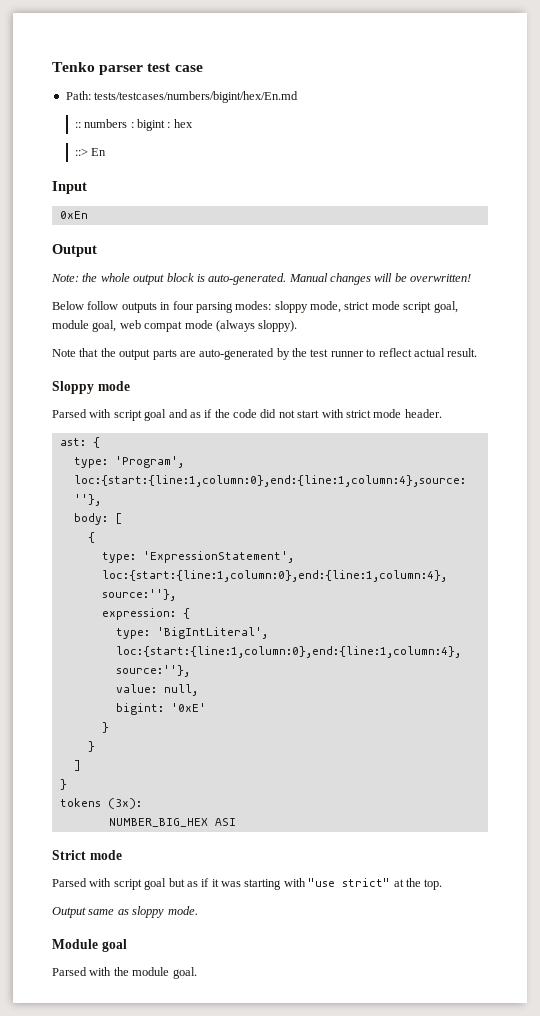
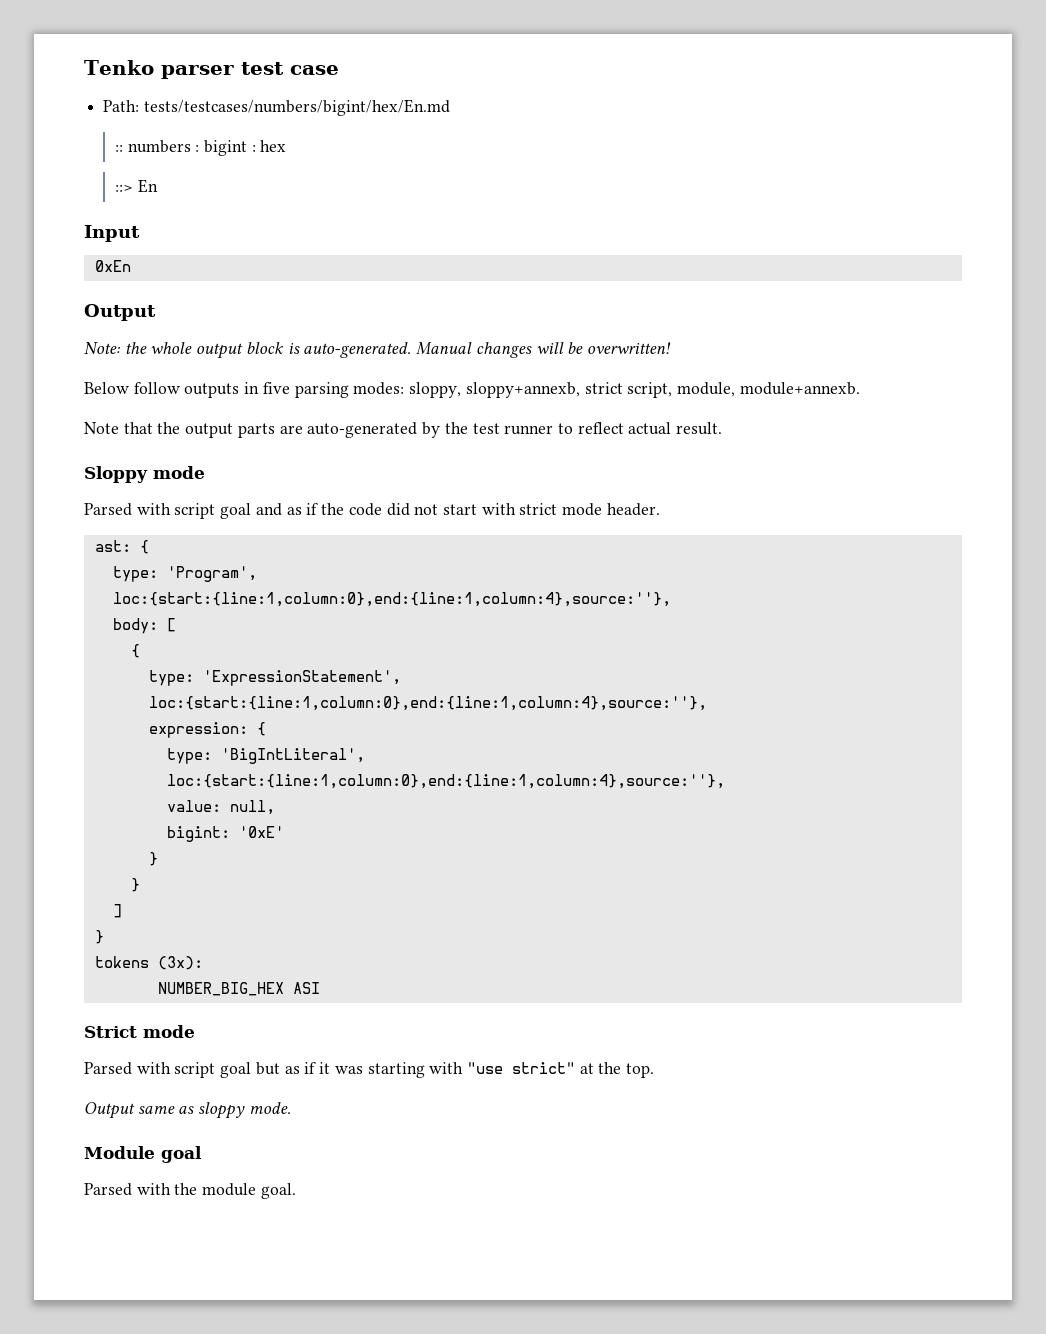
[172,301,194,310] four -> [262,382,290,394] five
[274,301,458,313] [52,320,298,332] sloppy mode, strict mode script goal, module goal, web compat mode (always sloppy). -> [409,382,860,398] sloppy, sloppy+annexb, strict script, module, module+annexb.

